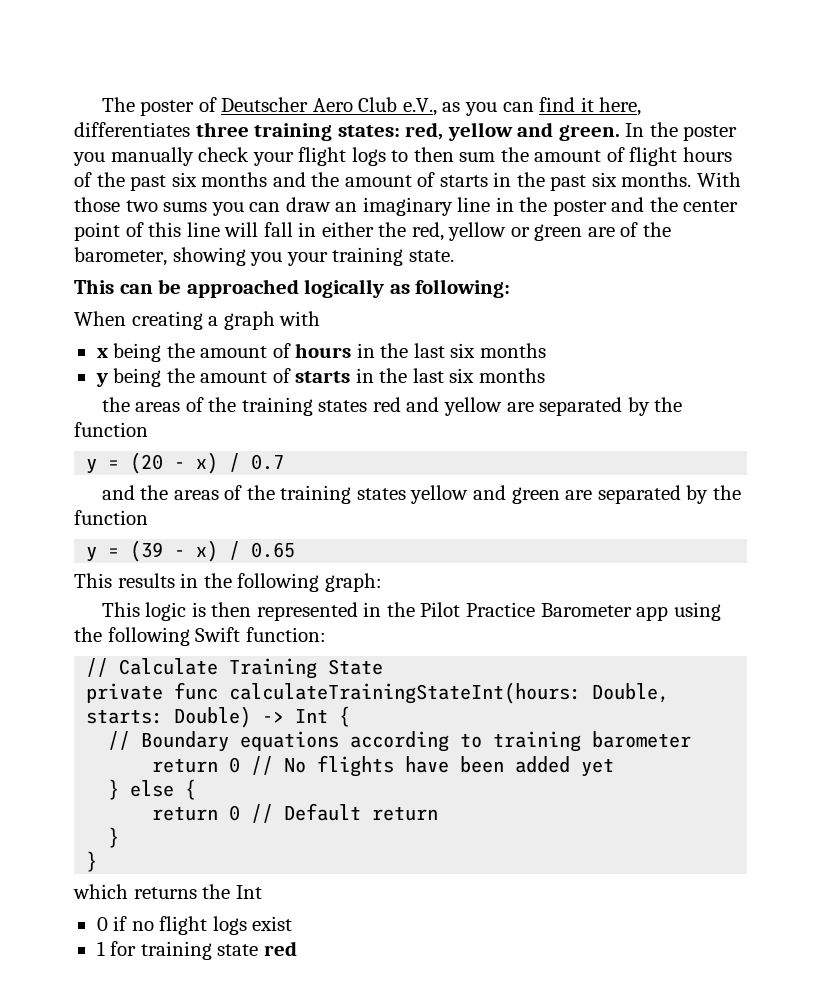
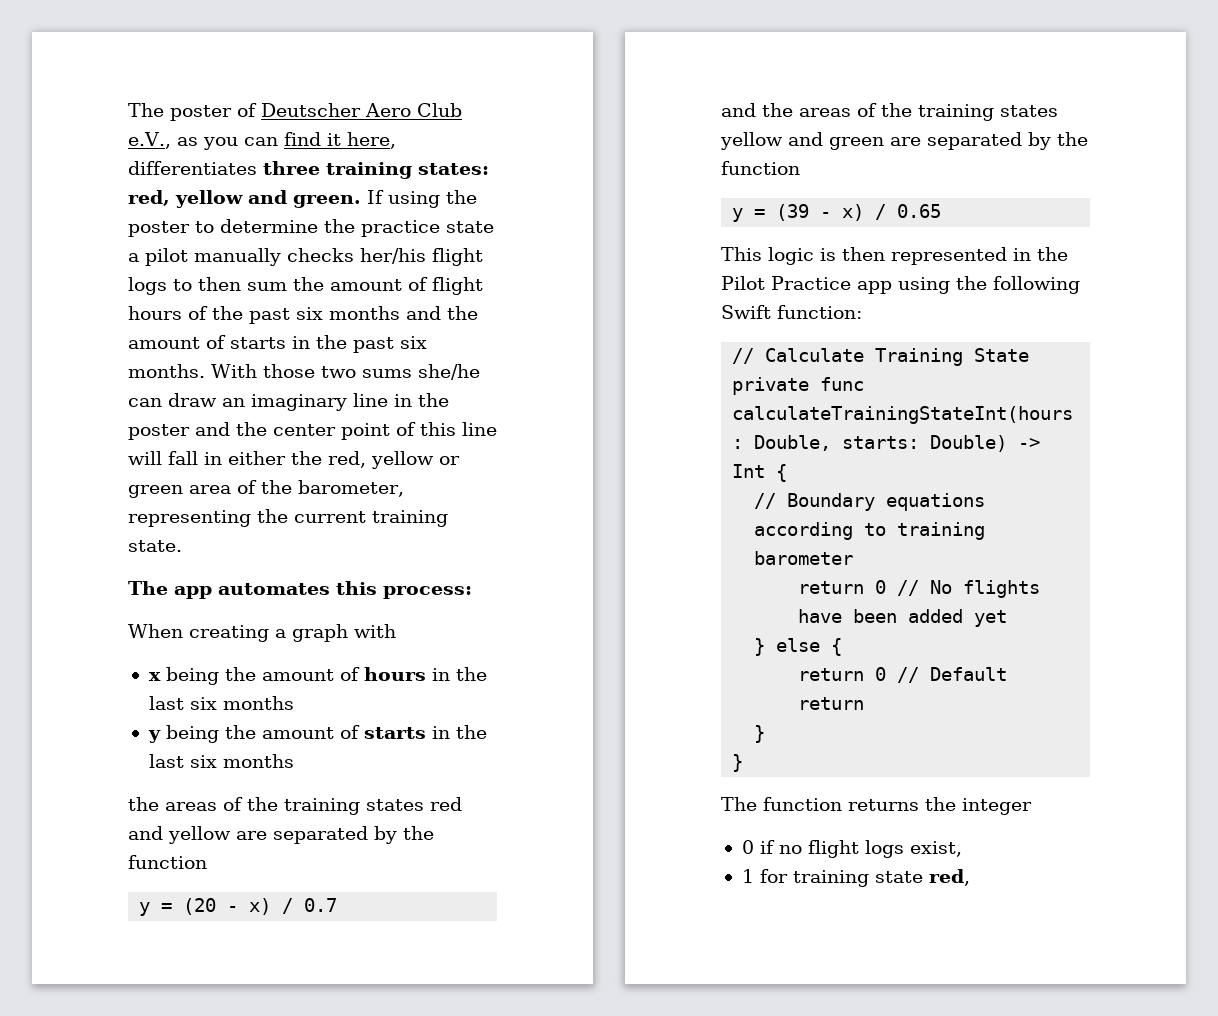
[625,122,738,141] [73,147,294,166] In the poster you manually check your -> [367,190,477,208] [128,219,494,237] [128,248,426,266] If using the poster to determine the practice state a pilot manually checks her/his
[211,202,244,216] you -> [418,364,480,380] she/he
[587,227,615,237] are -> [189,485,231,494] area
[172,247,328,266] showing you your -> [128,509,366,527] representing the current
[74,279,511,298] This can be approached logically as following: -> [128,581,472,599] The app automates this process:
[74,573,382,592] // This results in the following graph: -> (942, 211) none
[540,603,632,617] Barometer -> (851, 283) none
[73,884,128,899] which -> [721,797,842,811] The function
[235,885,262,899] Int -> [962,798,1032,815] integer
[252,916,293,931] exist -> [909,841,962,857] exist,
[263,941,297,956] red -> [928,869,970,886] red,

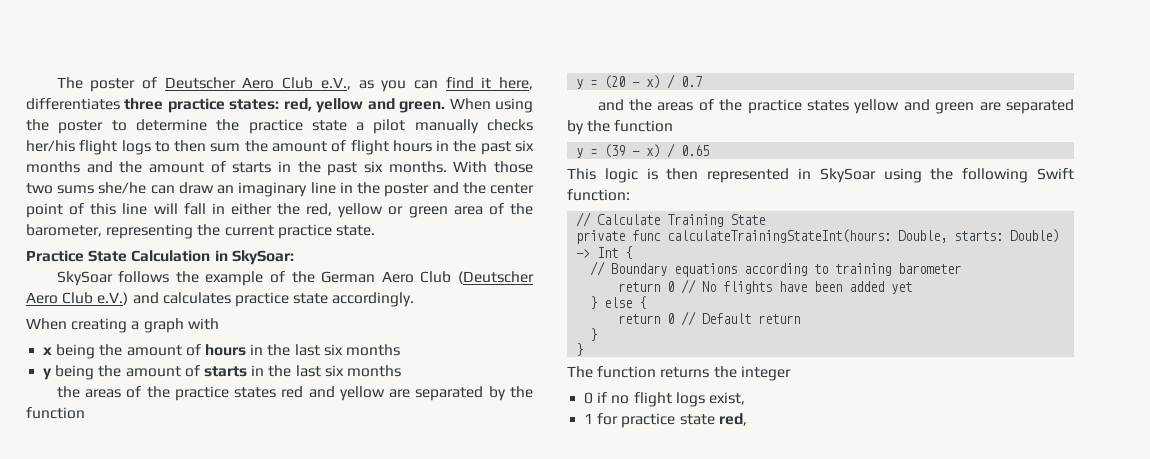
[326,162,412,179] training -> [167,98,225,113] practice
[367,190,384,204] If -> [449,98,491,110] When
[188,306,208,320] of -> [436,140,450,151] in
[372,510,448,527] training -> [277,224,332,239] practice
[128,581,472,599] The app automates this process: -> [26,250,294,265] [56,271,534,286] [26,292,415,307] Practice State Calculation in SkySoar: // SkySoar follows the example of the German Aero Club (Deutscher Aero Club e.V.) and calculates practice state accordingly.
[284,798,360,815] training -> [174,386,229,401] practice
[918,104,994,121] training -> [747,99,802,114] practice
[1037,247,1068,261] [721,276,892,294] the Pilot Practice app -> [819,168,876,183] SkySoar
[792,870,869,887] training -> [621,413,676,428] practice

